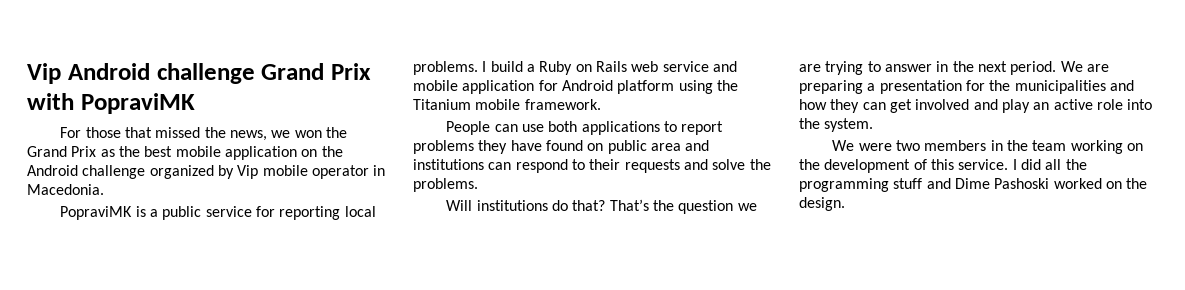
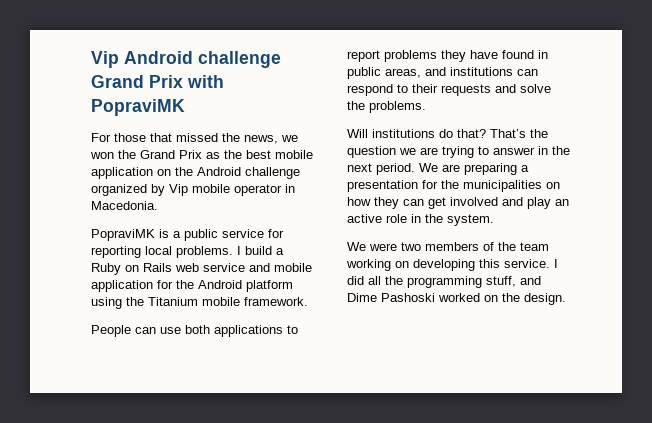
(558, 85) none -> [176,280,194,289] the
[587,140,681,154] on public area -> [538,50,548,59] [347,67,421,79] in public areas,
[1109,80,1134,91] and -> [546,182,560,189] on
[1127,99,1153,110] into -> [411,214,421,223] in
[990,140,1003,151] in -> [483,242,494,251] of
[799,159,927,173] the development of -> [413,259,475,271] developing
[893,178,923,189] stuff -> [486,276,516,287] stuff,

